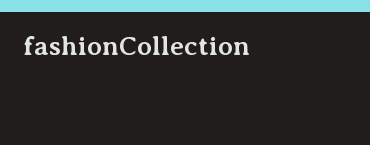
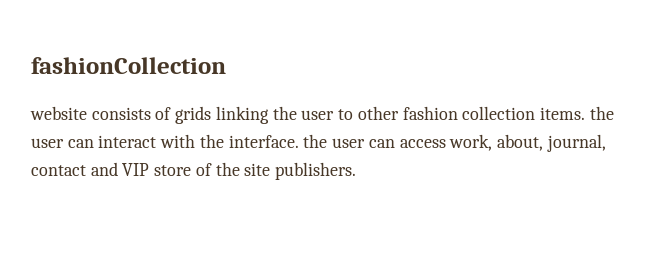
(250, 45) none -> [30,106,614,124] [31,134,606,152] [31,162,357,180] // website consists of grids linking the user to other fashion collection items. the user can interact with the interface. the user can access work, about, journal, contact and VIP store of the site publishers.

